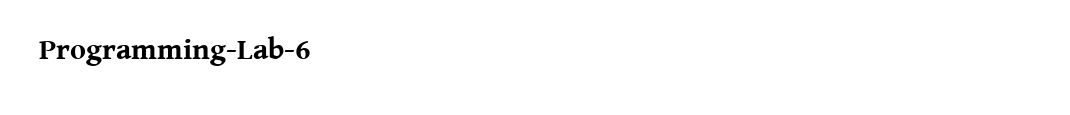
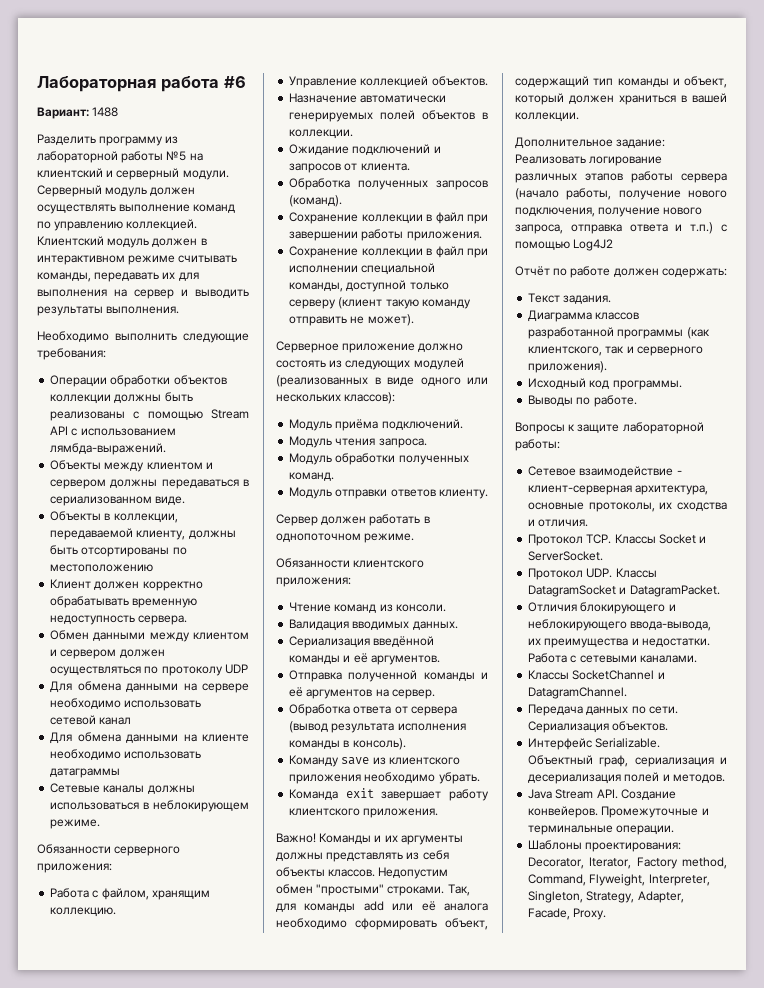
[39,36,311,66] Programming-Lab-6 -> [37,76,246,92] [37,107,119,119] [37,134,179,146] [37,151,203,163] [37,168,229,180] [37,185,196,197] [37,204,236,214] [37,219,198,231] [37,236,207,248] [37,255,238,265] [37,272,199,282] [37,289,249,299] [37,306,180,316] [37,331,249,343] [37,348,106,360] [50,375,227,387] [50,392,193,404] [50,409,250,421] [50,426,176,436] [50,443,167,455] [50,460,213,472] [50,479,250,489] [50,496,186,506] [50,511,178,523] [50,528,236,540] [50,545,187,557] [50,564,154,572] [50,579,203,591] [50,596,198,608] [50,615,188,625] [50,630,250,642] [50,649,165,659] [50,664,248,676] [50,681,249,693] [50,698,202,709] [50,715,132,725] [50,732,249,744] [50,749,202,760] [50,768,121,778] [50,783,195,794] [50,800,249,812] [50,819,101,829] [37,844,181,856] [37,863,112,873] [50,888,210,900] [50,907,117,917] [289,76,488,88] [289,93,447,103] [289,110,488,122] [289,129,354,139] [289,144,441,155] [289,163,410,173] [289,178,488,190] [289,195,343,207] [289,212,488,224] [289,229,482,241] [289,246,488,258] [289,263,436,275] [289,280,449,292] [289,297,471,309] [289,314,414,326] [276,341,464,353] [276,358,464,370] [276,375,488,387] [276,392,396,404] [289,419,463,431] [289,436,427,448] [289,453,469,465] [289,472,335,481] [289,487,488,499] [276,514,430,526] [276,533,415,543] [276,558,425,568] [276,577,351,587] [289,602,446,613] [289,619,458,631] [289,636,435,648] [289,653,440,665] [289,670,488,682] [289,687,435,699] [289,704,457,716] [289,721,466,733] [289,738,406,750] [289,755,460,767] [289,772,480,784] [289,788,489,801] [289,808,439,818] [276,833,463,845] [276,850,449,862] [276,867,449,879] [276,884,470,896] [276,901,488,912] [276,918,488,930] [515,76,727,88] [515,93,727,105] [515,112,579,122] [515,137,666,149] [515,154,663,166] [515,171,727,183] [515,188,727,200] [515,207,703,217] [515,222,727,234] [515,239,614,251] [515,266,727,278] [528,293,612,304] [528,310,640,322] [528,327,710,339] [528,346,703,356] [528,361,608,373] [528,378,682,390] [528,395,637,407] [515,422,704,434] [515,439,560,451] [528,466,682,477] [528,485,709,495] [528,502,727,512] [528,519,589,527] [528,534,707,546] [528,551,604,561] [528,568,657,580] [528,585,720,597] [528,602,676,614] [528,619,712,631] [528,638,710,648] [528,653,697,663] [528,670,665,680] [528,687,628,699] [528,704,678,716] [528,721,669,733] [528,738,661,750] [528,755,727,767] [528,772,725,784] [528,789,676,800] [528,806,709,818] [528,825,675,835] [528,840,682,852] [528,857,727,869] [528,874,710,886] [528,891,684,903] [528,908,607,920] Лабораторная работа #6 // Вариант: 1488 // Разделить программу из лабораторной работы №5 на клиентский и серверный модули. Серверный модуль должен осуществлять выполнение команд по управлению коллекцией. Клиентский модуль должен в интерактивном режиме считывать команды, передавать их для выполнения на сервер и выводить результаты выполнения. // Необходимо выполнить следующие требования: // Операции обработки объектов коллекции должны быть реализованы с помощью Stream API с использованием лямбда-выражений. // Объекты между клиентом и сервером должны передаваться в сериализованном виде. // Объекты в коллекции, передаваемой клиенту, должны быть отсортированы по местоположению // Клиент должен корректно обрабатывать временную недоступность сервера. // Обмен данными между клиентом и сервером должен осуществляться по протоколу UDP // Для обмена данными на сервере необходимо использовать сетевой канал // Для обмена данными на клиенте необходимо использовать датаграммы // Сетевые каналы должны использоваться в неблокирующем режиме. // Обязанности серверного приложения: // Работа с файлом, хранящим коллекцию. // Управление коллекцией объектов. // Назначение автоматически генерируемых полей объектов в коллекции. // Ожидание подключений и запросов от клиента. // Обработка полученных запросов (команд). // Сохранение коллекции в файл при завершении работы приложения. // Сохранение коллекции в файл при исполнении специальной команды, доступной только серверу (клиент такую команду отправить не может). // Серверное приложение должно состоять из следующих модулей (реализованных в виде одного или нескольких классов): // Модуль приёма подключений. // Модуль чтения запроса. // Модуль обработки полученных команд. // Модуль отправки ответов клиенту. // Сервер должен работать в однопоточном режиме. // Обязанности клиентского приложения: // Чтение команд из консоли. // Валидация вводимых данных. // Сериализация введённой команды и её аргументов. // Отправка полученной команды и её аргументов на сервер. // Обработка ответа от сервера (вывод результата исполнения команды в консоль). // Команду save из клиентского приложения необходимо убрать. // Команда exit завершает работу клиентского приложения. // Важно! Команды и их аргументы должны представлять из себя объекты классов. Недопустим обмен "простыми" строками. Так, для команды add или её аналога необходимо сформировать объект, содержащий тип команды и объект, который должен храниться в вашей коллекции. // Дополнительное задание: Реализовать логирование различных этапов работы сервера (начало работы, получение нового подключения, получение нового запроса, отправка ответа и т.п.) с помощью Log4J2 // Отчёт по работе должен содержать: // Текст задания. // Диаграмма классов разработанной программы (как клиентского, так и серверного приложения). // Исходный код программы. // Выводы по работе. // Вопросы к защите лабораторной работы: // Сетевое взаимодействие - клиент-серверная архитектура, основные протоколы, их сходства и отличия. // Протокол TCP. Классы Socket и ServerSocket. // Протокол UDP. Классы DatagramSocket и DatagramPacket. // Отличия блокирующего и неблокирующего ввода-вывода, их преимущества и недостатки. Работа с сетевыми каналами. // Классы SocketChannel и DatagramChannel. // Передача данных по сети. Сериализация объектов. // Интерфейс Serializable. Объектный граф, сериализация и десериализация полей и методов. // Java Stream API. Создание конвейеров. Промежуточные и терминальные операции. // Шаблоны проектирования: Decorator, Iterator, Factory method, Command, Flyweight, Interpreter, Singleton, Strategy, Adapter, Facade, Proxy.

